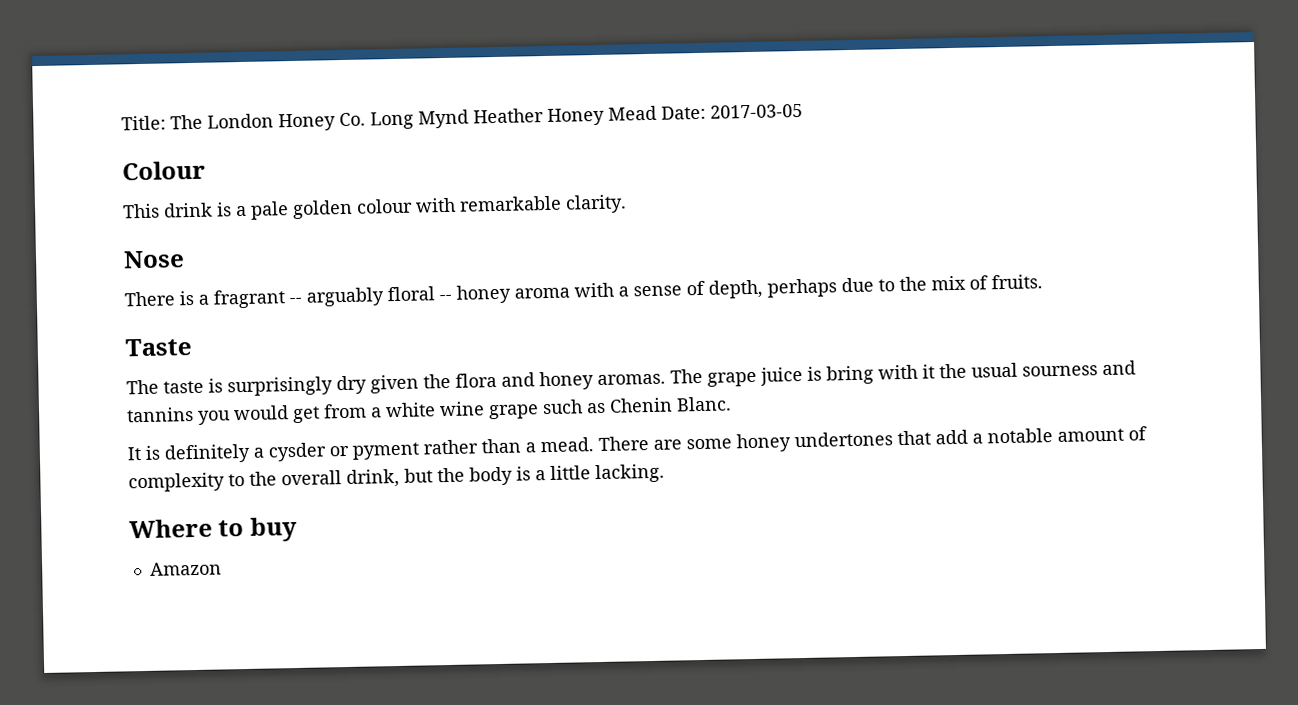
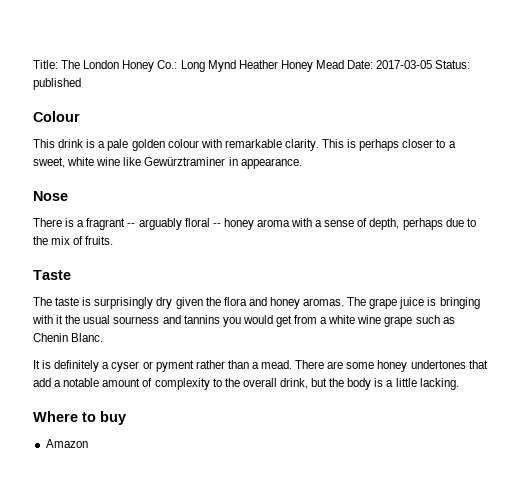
[339,112,366,127] Co. -> [157,60,178,69] Co.:
(803, 111) none -> [435,60,471,69] [33,78,81,90] Status: published
(627, 204) none -> [322,139,456,151] [33,157,302,169] This is perhaps closer to a sweet, white wine like Gewürztraminer in appearance.
[826,365,874,385] bring -> [439,297,480,309] bringing
[268,442,327,462] cysder -> [111,361,140,372] cyser

